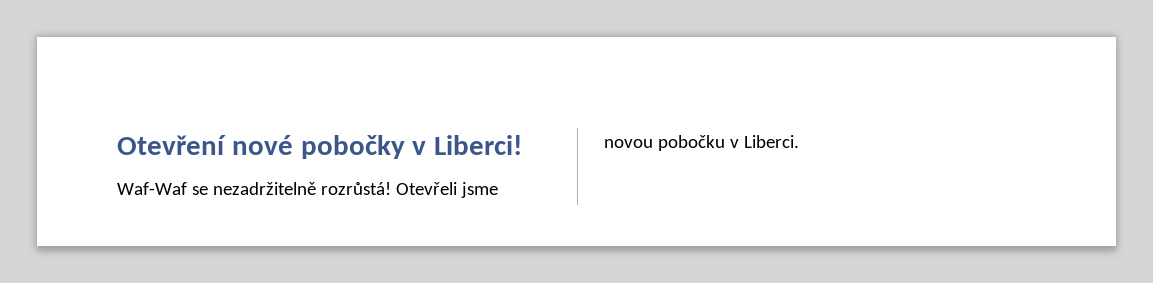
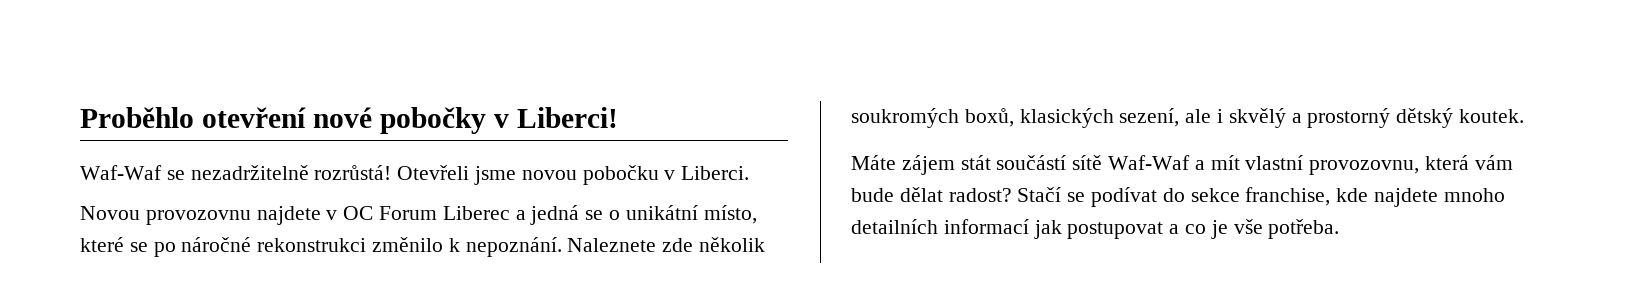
[117,135,226,155] Otevření -> [80,107,306,128] Proběhlo otevření
(799, 141) none -> [80,205,757,225] [80,237,766,257] [851,108,1525,128] [851,155,1513,175] [851,187,1505,207] [851,219,1340,239] // Novou provozovnu najdete v OC Forum Liberec a jedná se o unikátní místo, které se po náročné rekonstrukci změnilo k nepoznání. Naleznete zde několik soukromých boxů, klasických sezení, ale i skvělý a prostorný dětský koutek. // Máte zájem stát součástí sítě Waf-Waf a mít vlastní provozovnu, která vám bude dělat radost? Stačí se podívat do sekce franchise, kde najdete mnoho detailních informací jak postupovat a co je vše potřeba.

